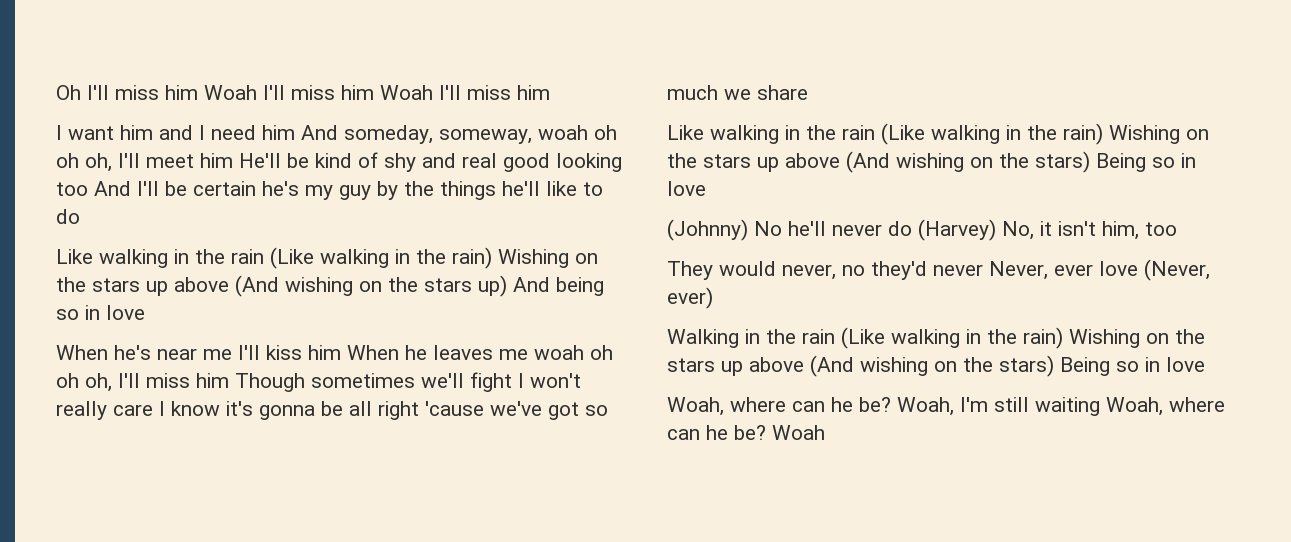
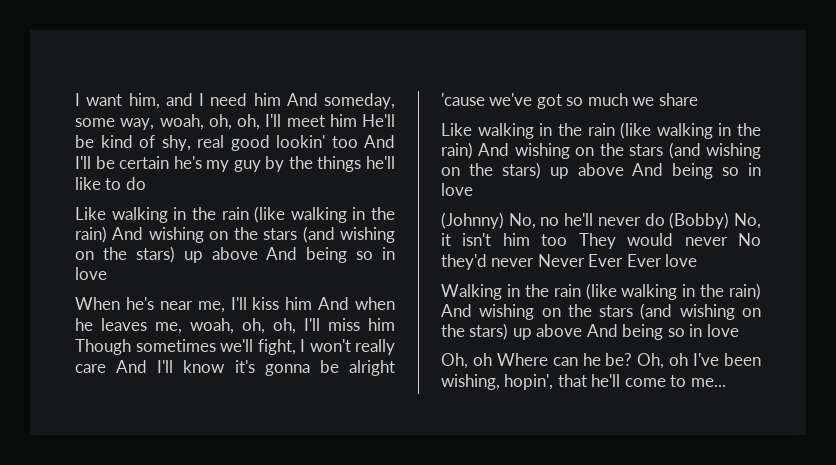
[56,85,550,100] Oh I'll miss him Woah I'll miss him Woah I'll miss him // -> (75, 99) none
[120,125,153,140] him -> [128,93,160,109] him,
[439,125,617,144] [56,153,79,168] someway, woah oh oh -> [75,114,232,130] some way, woah, oh,
[384,153,456,172] shy and -> [161,135,191,151] shy,
[556,153,622,172] looking -> [276,135,325,148] lookin'
[270,247,598,269] [56,275,507,297] (Like walking in the rain) Wishing on the stars up above (And wishing on the stars up) -> [254,206,395,223] [75,226,395,243] [75,246,258,263] (like walking in the rain) And wishing on the stars (and wishing on the stars) up above
[203,349,232,360] me -> [197,301,225,313] me,
[347,345,613,360] [56,373,79,388] When he leaves me woah oh oh -> [318,297,395,310] [75,318,265,334] And when he leaves me, woah, oh,
[470,372,512,392] fight -> [257,339,296,355] fight,
[159,401,165,416] I -> [116,360,174,373] And I'll
[349,401,419,420] all right -> [349,360,395,376] alright
[881,123,1209,145] [667,151,1146,173] (Like walking in the rain) Wishing on the stars up above (And wishing on the stars) Being -> [620,122,761,139] [441,142,761,159] [441,162,714,179] (like walking in the rain) And wishing on the stars (and wishing on the stars) up above And being
[754,221,782,236] No -> [508,213,560,229] No, no
[918,219,996,241] (Harvey) -> [669,212,730,229] (Bobby)
[1102,221,1177,240] him, too // -> [502,233,568,246] him too
[782,259,1210,281] [667,287,713,309] never, no they'd never Never, ever love (Never, ever) -> [684,233,761,246] [441,254,698,270] never No they'd never Never Ever Ever love
[841,327,1205,349] [667,355,1205,377] [667,397,1225,416] [667,425,825,440] (Like walking in the rain) Wishing on the stars up above (And wishing on the stars) Being so in love // Woah, where can he be? Woah, I'm still waiting Woah, where can he be? Woah -> [585,283,761,300] [441,303,761,320] [441,323,739,340] [441,353,761,369] [441,374,726,390] (like walking in the rain) And wishing on the stars (and wishing on the stars) up above And being so in love // Oh, oh Where can he be? Oh, oh I've been wishing, hopin', that he'll come to me...

